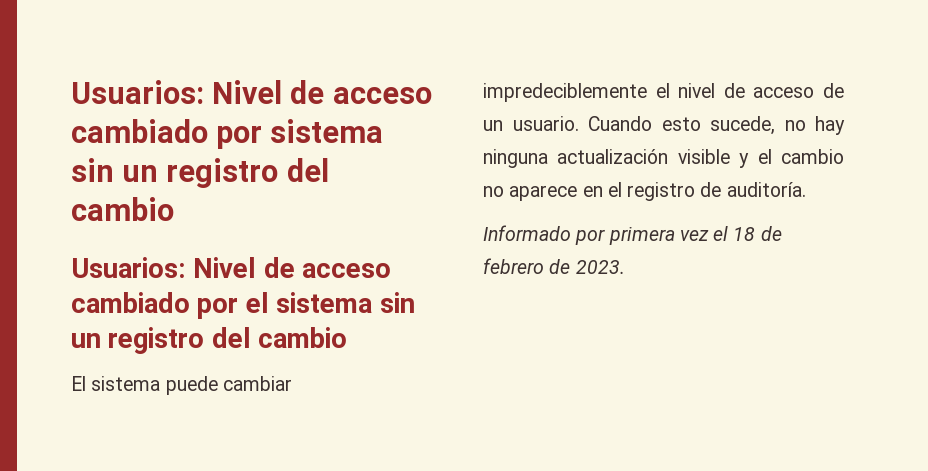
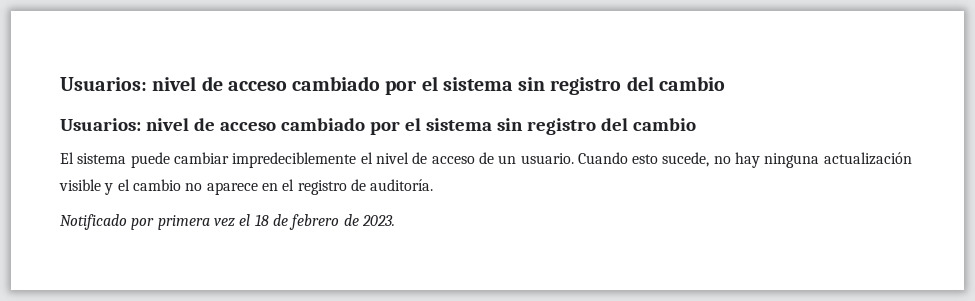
[71,80,432,104] [71,119,384,149] [71,158,329,188] [71,197,174,221] [71,257,392,278] [71,292,415,319] [71,333,101,348] Usuarios: Nivel de acceso cambiado por sistema sin un registro del cambio // Usuarios: Nivel de acceso cambiado por el sistema sin un -> [60,76,725,95] [60,118,523,135] Usuarios: nivel de acceso cambiado por el sistema sin registro del cambio // Usuarios: nivel de acceso cambiado por el sistema sin
[483,225,571,241] Informado -> [60,214,127,230] Notificado

